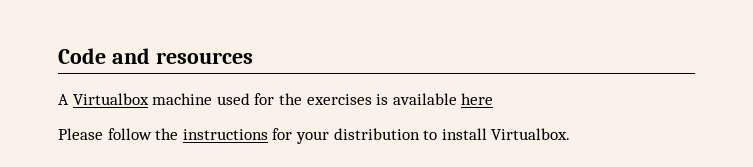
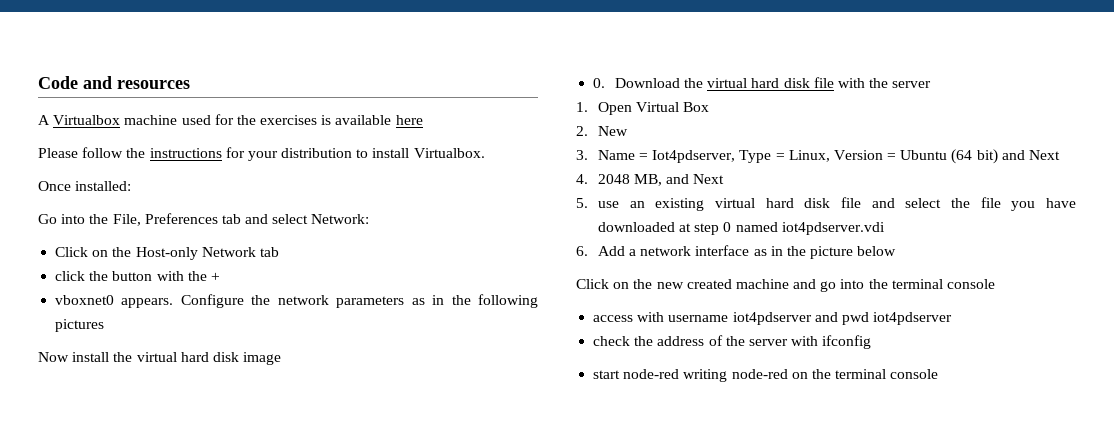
(571, 134) none -> [38,181,132,191] [38,213,370,226] [55,247,279,260] [55,271,220,281] [55,294,538,308] [55,319,105,332] [38,352,282,365] [593,77,932,88] [576,102,710,115] [576,126,628,136] [576,149,1061,164] [576,174,725,186] [576,197,1076,211] [597,222,885,235] [576,245,897,259] [576,279,996,292] [593,312,953,325] [593,335,872,349] [593,369,939,382] // Once installed: // Go into the File, Preferences tab and select Network: // Click on the Host-only Network tab // click the button with the + // vboxnet0 appears. Configure the network parameters as in the following pictures // Now install the virtual hard disk image // 0. Download the virtual hard disk file with the server // 1. Open Virtual Box // 2. New // 3. Name = Iot4pdserver, Type = Linux, Version = Ubuntu (64 bit) and Next // 4. 2048 MB, and Next // 5. use an existing virtual hard disk file and select the file you have downloaded at step 0 named iot4pdserver.vdi // 6. Add a network interface as in the picture below // Click on the new created machine and go into the terminal console // access with username iot4pdserver and pwd iot4pdserver // check the address of the server with ifconfig // start node-red writing node-red on the terminal console

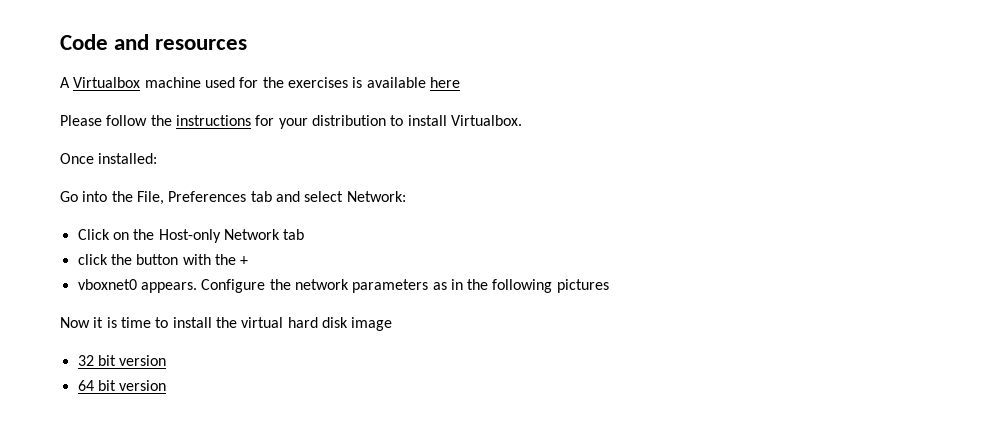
(69, 357) none -> [93,317,169,328] it is time to
[593,77,932,88] [576,102,710,115] [576,126,628,136] [576,149,1061,164] [576,174,725,186] [576,197,1076,211] [597,222,885,235] [576,245,897,259] [576,279,996,292] [593,312,953,325] [593,335,872,349] [593,369,939,382] 0. Download the virtual hard disk file with the server // 1. Open Virtual Box // 2. New // 3. Name = Iot4pdserver, Type = Linux, Version = Ubuntu (64 bit) and Next // 4. 2048 MB, and Next // 5. use an existing virtual hard disk file and select the file you have downloaded at step 0 named iot4pdserver.vdi // 6. Add a network interface as in the picture below // Click on the new created machine and go into the terminal console // access with username iot4pdserver and pwd iot4pdserver // check the address of the server with ifconfig // start node-red writing node-red on the terminal console -> [77,355,167,366] [77,380,167,391] 32 bit version // 64 bit version

